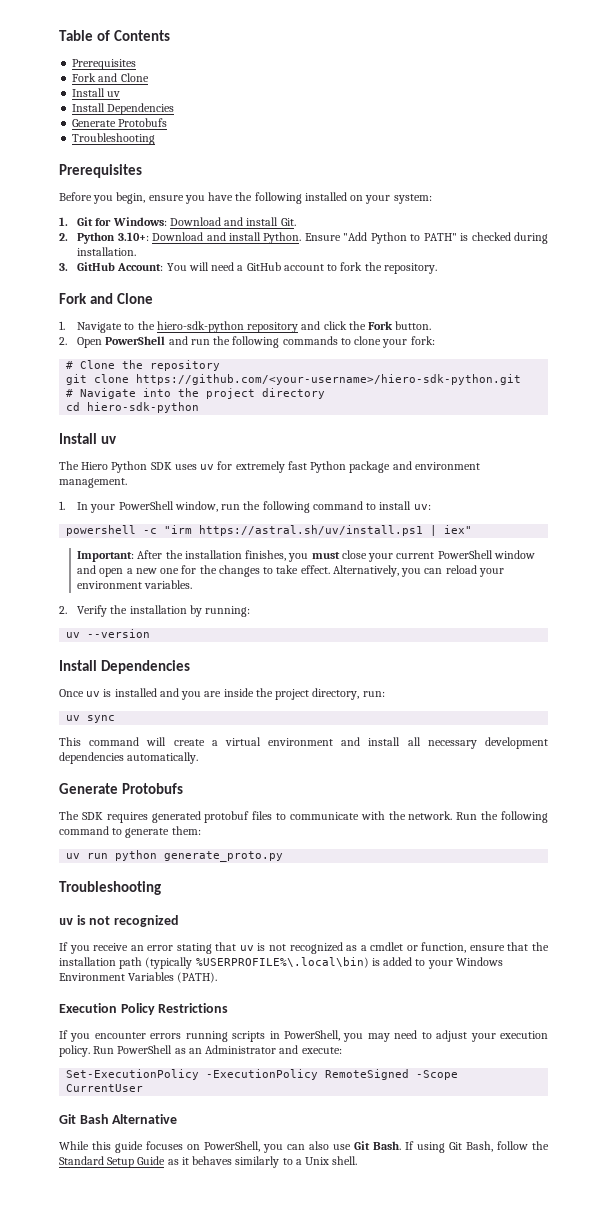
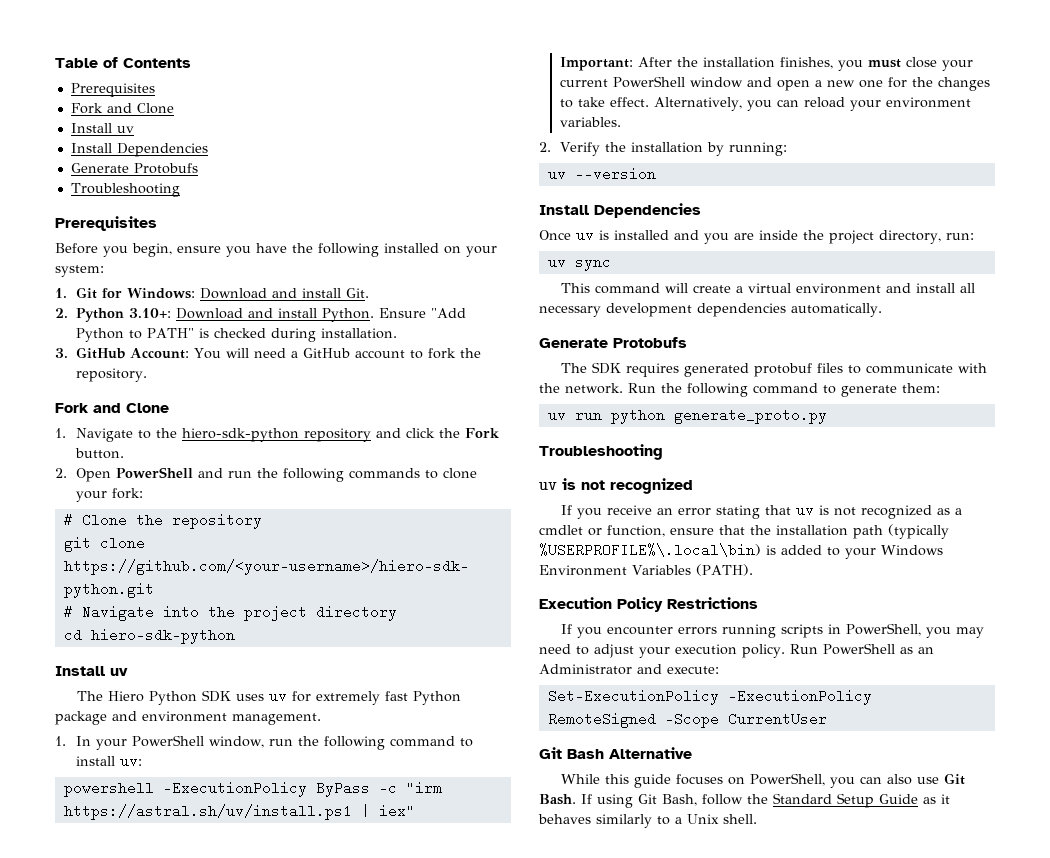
(137, 530) none -> [162,781,370,797] -ExecutionPolicy ByPass

